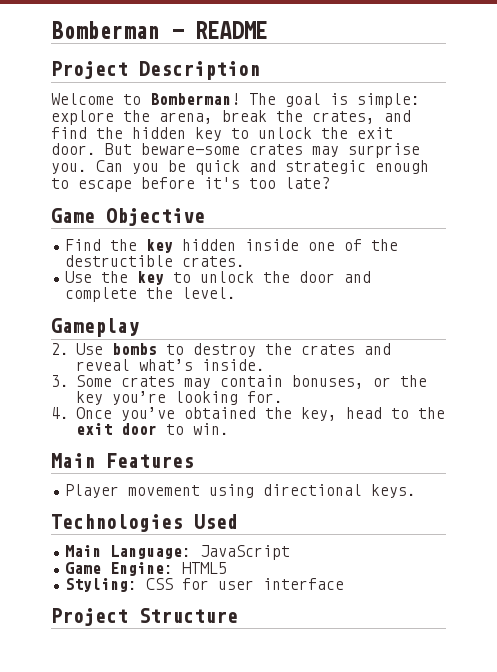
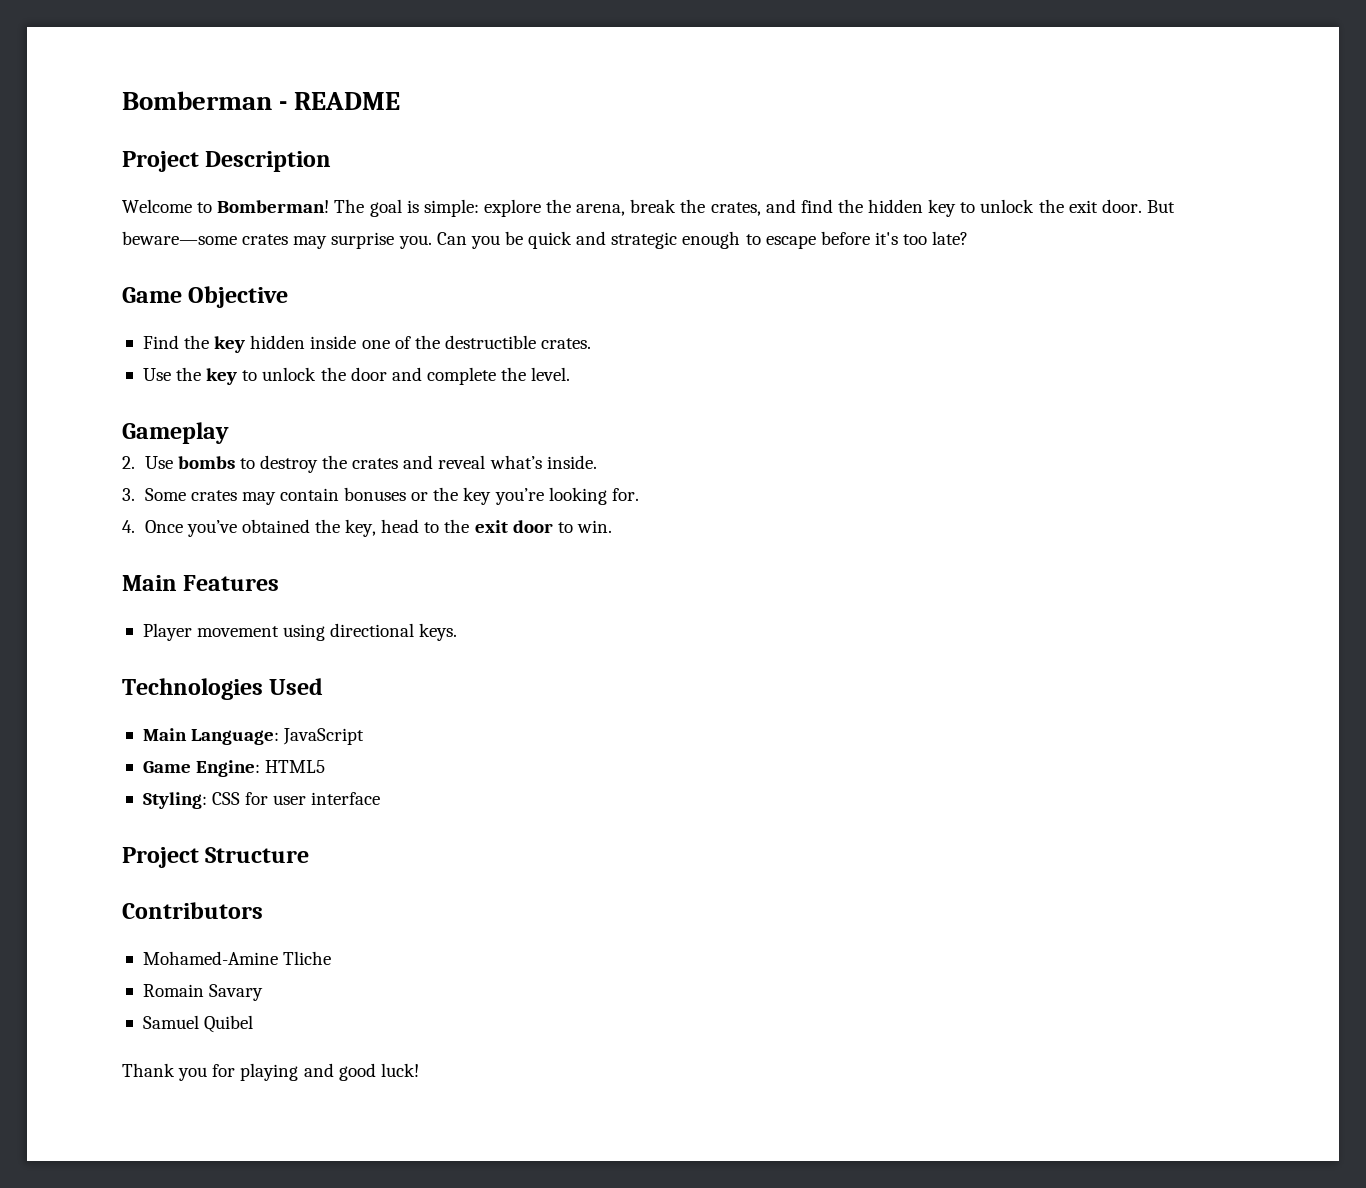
[291,375,364,389] bonuses, -> [344,487,407,501] bonuses
(238, 615) none -> [122,902,263,919] [142,951,332,965] [142,984,264,1001] [142,1015,254,1033] [122,1063,419,1081] // Contributors // Mohamed-Amine Tliche // Romain Savary // Samuel Quibel // Thank you for playing and good luck!

